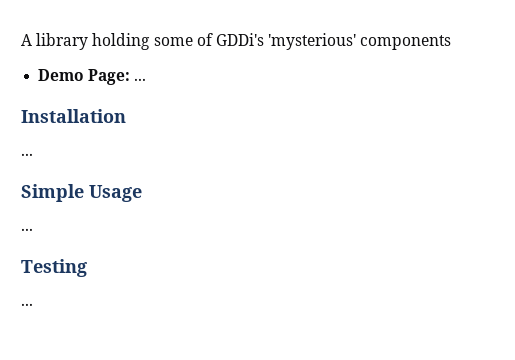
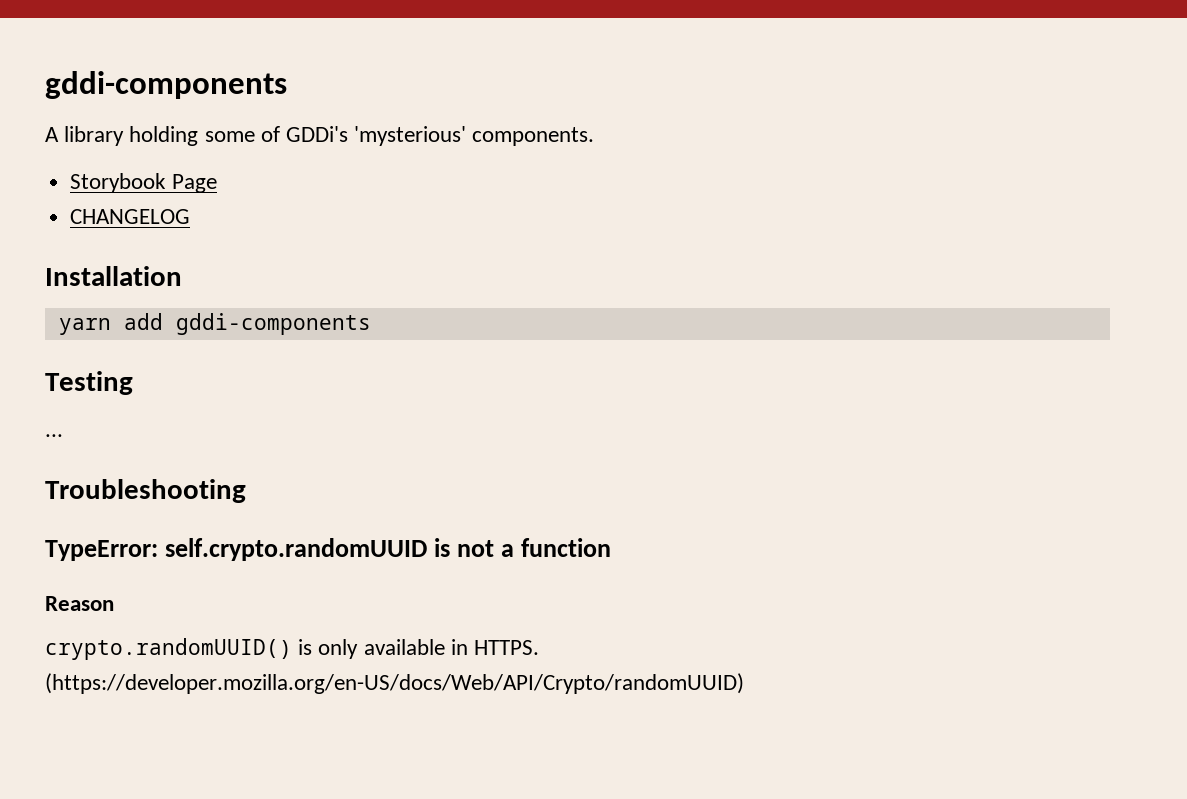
(21, 40) none -> [45,71,287,99] gddi-components //
[360,35,452,50] [38,69,147,85] [21,109,126,123] [21,153,33,156] [21,184,142,202] [21,228,33,231] [21,259,87,277] [21,303,33,306] components // Demo Page: ... // Installation // ... // Simple Usage // ... // Testing // ... -> [472,127,595,146] [70,173,217,193] [70,209,191,224] [45,266,182,286] [58,313,371,335] [45,371,133,395] [45,434,63,437] [45,479,246,503] [45,538,612,561] [45,596,114,611] [45,638,540,660] [45,673,744,694] components. // Storybook Page // CHANGELOG // Installation // yarn add gddi-components // Testing // ... // Troubleshooting // TypeError: self.crypto.randomUUID is not a function // Reason // crypto.randomUUID() is only available in HTTPS. (https://developer.mozilla.org/en-US/docs/Web/API/Crypto/randomUUID)

